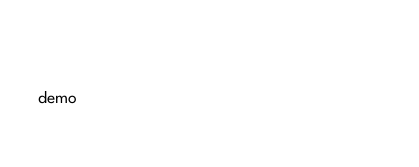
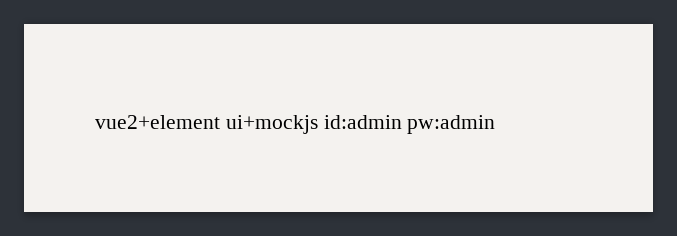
[38,90,77,104] demo -> [95,115,496,134] vue2+element ui+mockjs id:admin pw:admin

